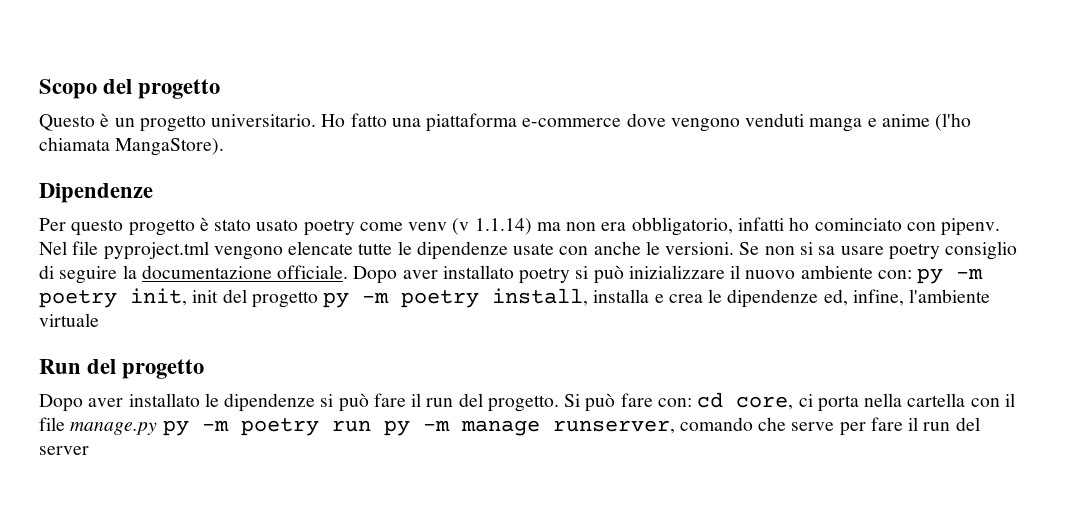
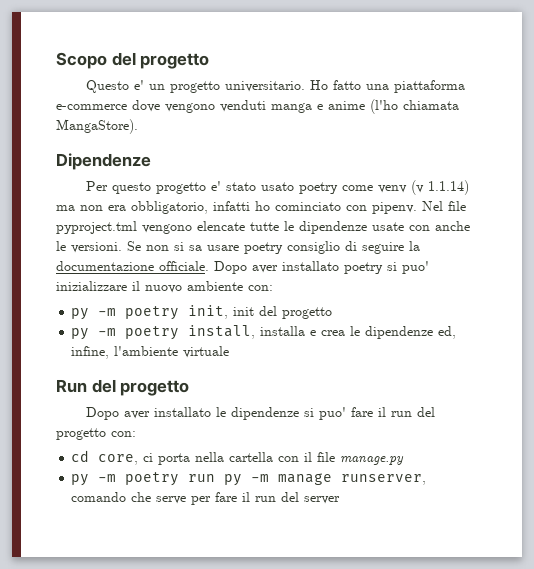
[100,113,110,127] è -> [133,80,144,90] e'
[199,217,209,231] è -> [210,181,221,191] e'
[593,265,624,284] può -> [402,261,429,274] puo'
(912, 274) none -> (273, 288) //
(318, 299) none -> (333, 313) //
[338,393,692,412] può fare il run del progetto. Si può fare con: -> [318,407,435,420] [56,428,136,440] puo' fare il run del progetto con: //
(158, 428) none -> (405, 460) //

